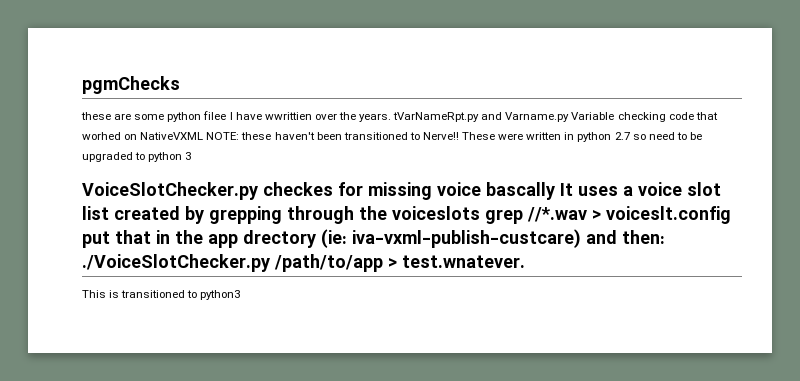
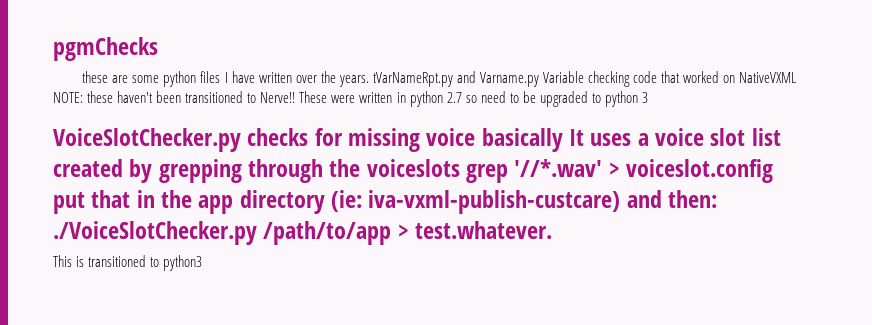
[203,111,227,120] filee -> [200,71,221,83] files
[264,112,312,120] wwrittien -> [258,72,292,83] written
[82,132,121,140] worhed -> [683,71,720,83] worked
[263,182,333,196] checkes -> [247,128,309,146] checks
[486,182,555,200] bascally -> [481,128,563,152] basically
[527,206,731,224] //*.wav > voiceslt.config -> [514,159,774,183] '//*.wav' > voiceslot.config
[243,230,316,248] drectory -> [239,190,325,214] directory
[402,255,525,268] test.wnatever. -> [415,221,553,239] test.whatever.

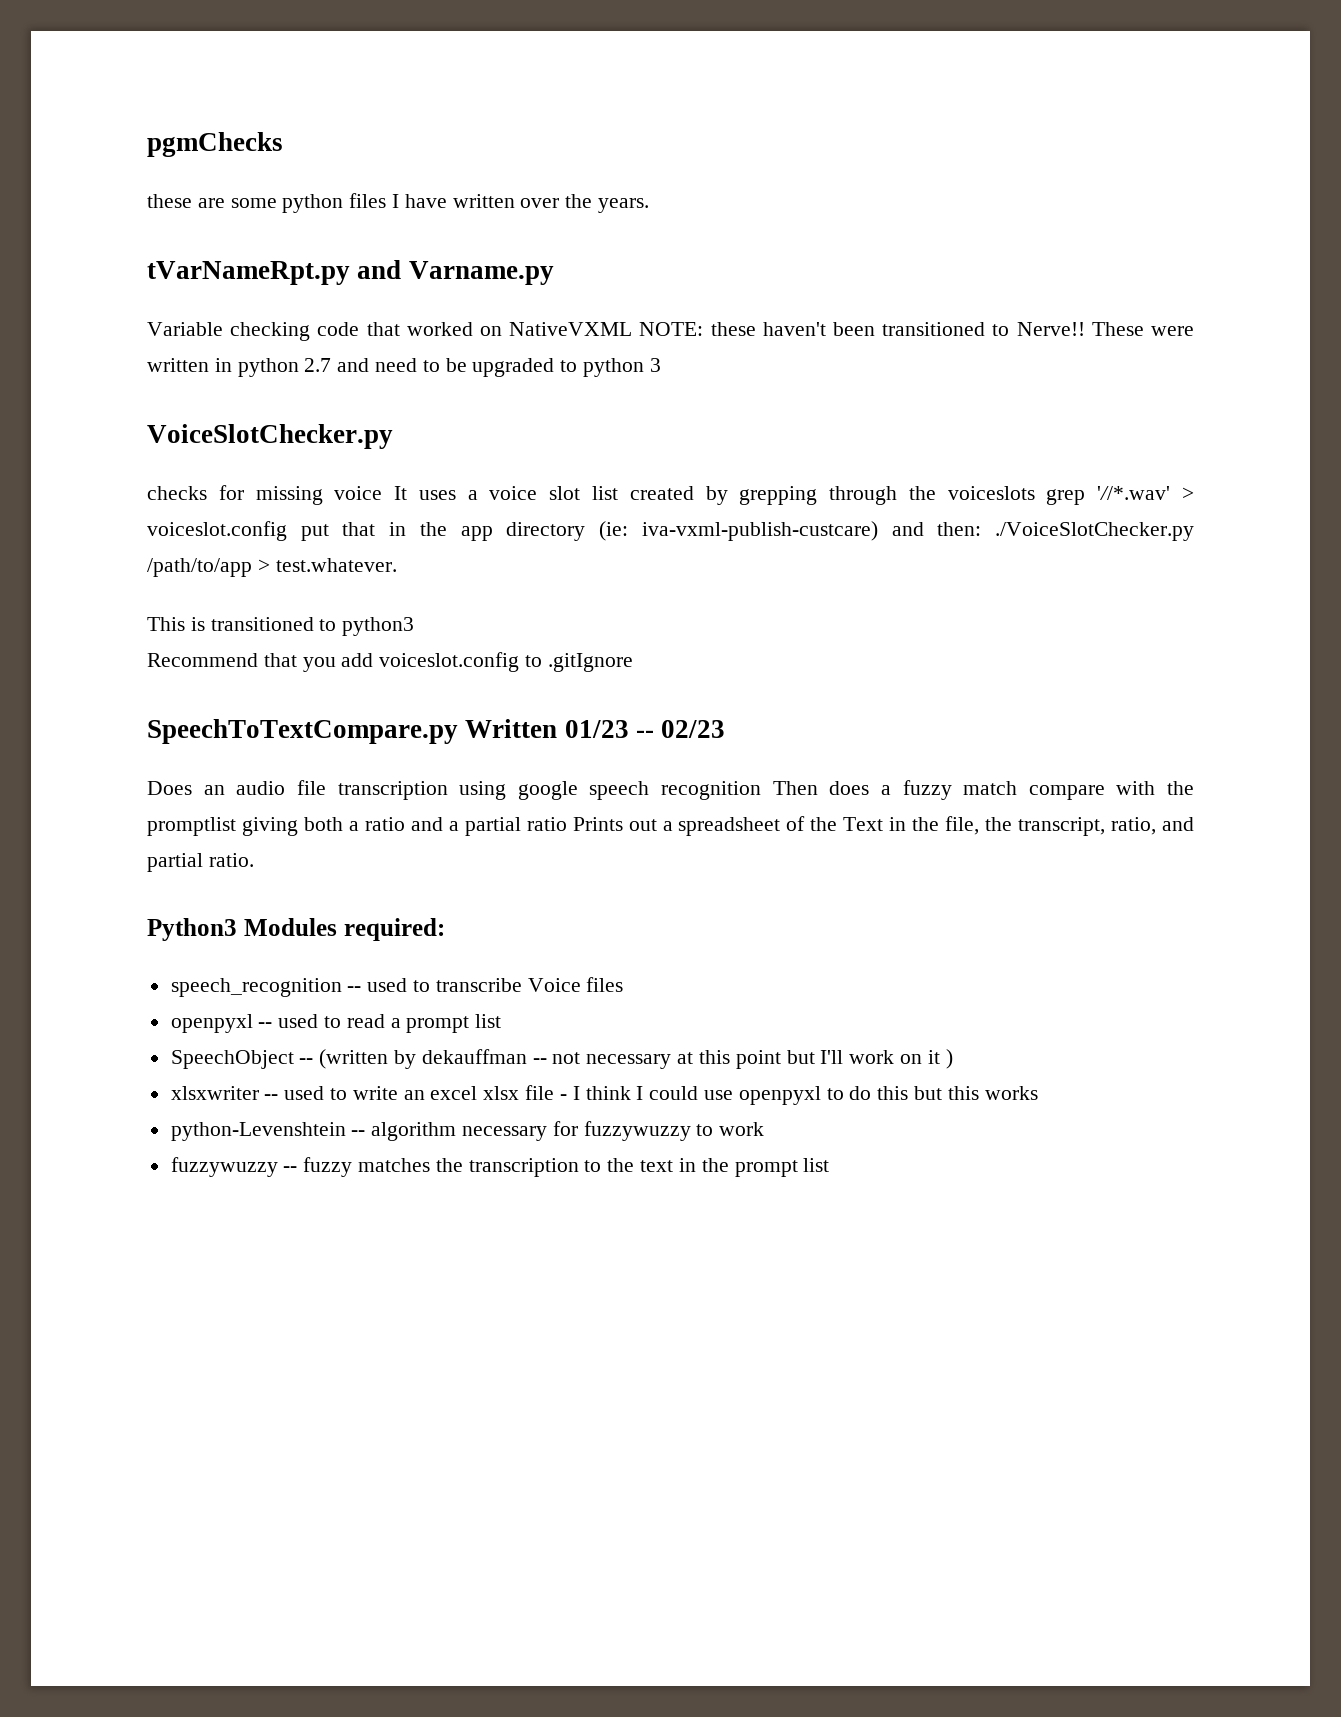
(369, 81) none -> (650, 205) //
(539, 79) none -> (554, 273) //
[465,95,477,103] so -> [337,358,370,372] and
(241, 140) none -> (393, 436) //
[481,128,563,152] basically -> (383, 493) none
(203, 263) none -> [147,652,633,672] [147,719,726,744] [147,780,1194,800] [147,816,1195,836] [147,853,254,872] [147,918,445,941] [170,977,624,997] [170,1014,502,1033] [170,1049,953,1069] [170,1085,1038,1105] [170,1121,765,1141] [170,1157,830,1177] // Recommend that you add voiceslot.config to .gitIgnore // SpeechToTextCompare.py Written 01/23 -- 02/23 // Does an audio file transcription using google speech recognition Then does a fuzzy match compare with the promptlist giving both a ratio and a partial ratio Prints out a spreadsheet of the Text in the file, the transcript, ratio, and partial ratio. // Python3 Modules required: // speech_recognition -- used to transcribe Voice files // openpyxl -- used to read a prompt list // SpeechObject -- (written by dekauffman -- not necessary at this point but I'll work on it ) // xlsxwriter -- used to write an excel xlsx file - I think I could use openpyxl to do this but this works // python-Levenshtein -- algorithm necessary for fuzzywuzzy to work // fuzzywuzzy -- fuzzy matches the transcription to the text in the prompt list

